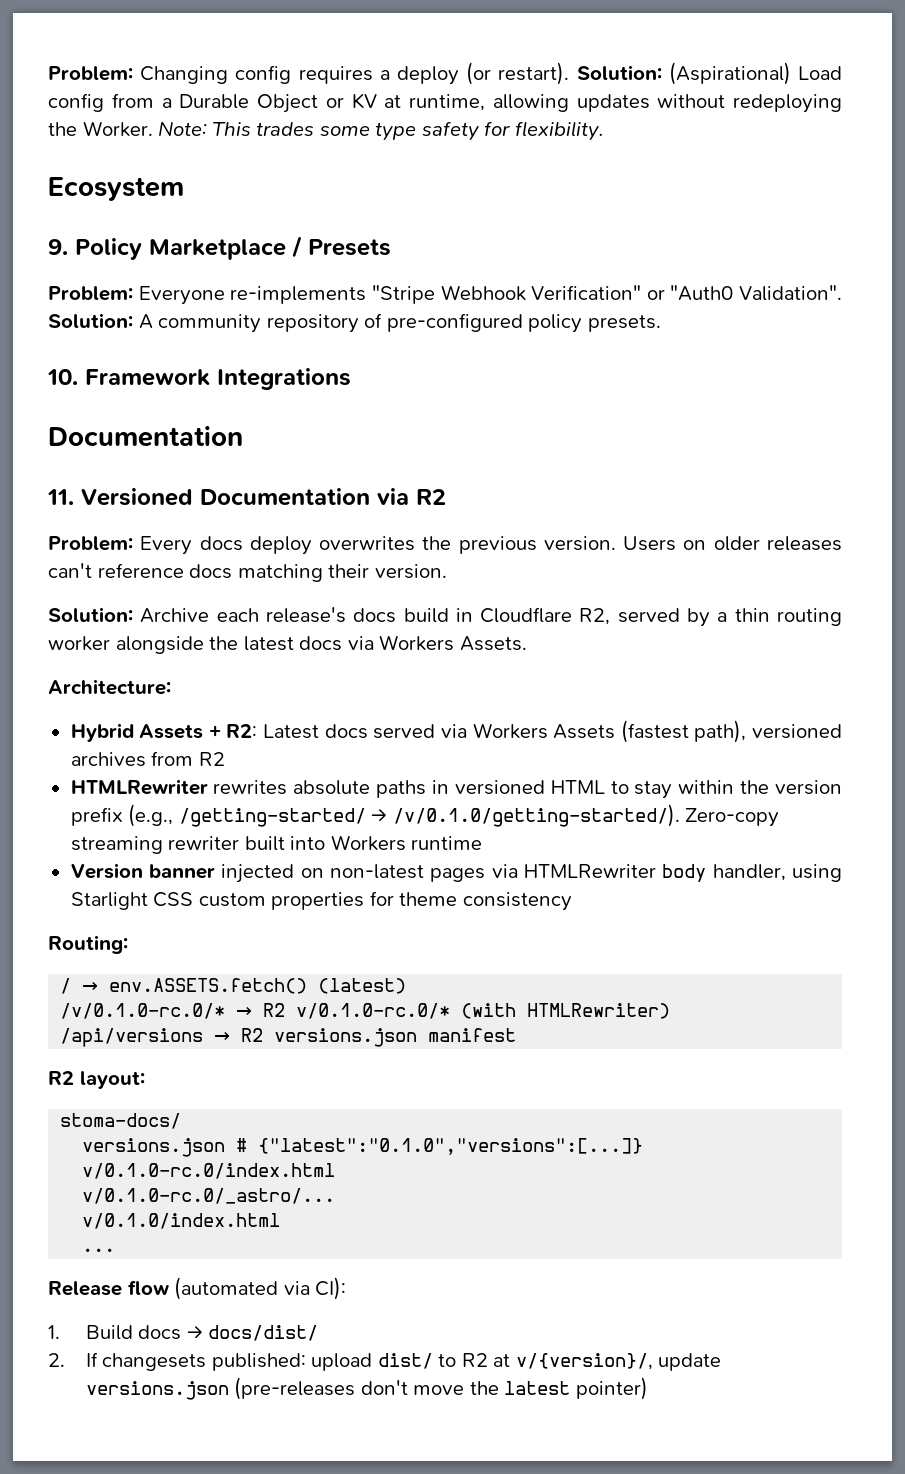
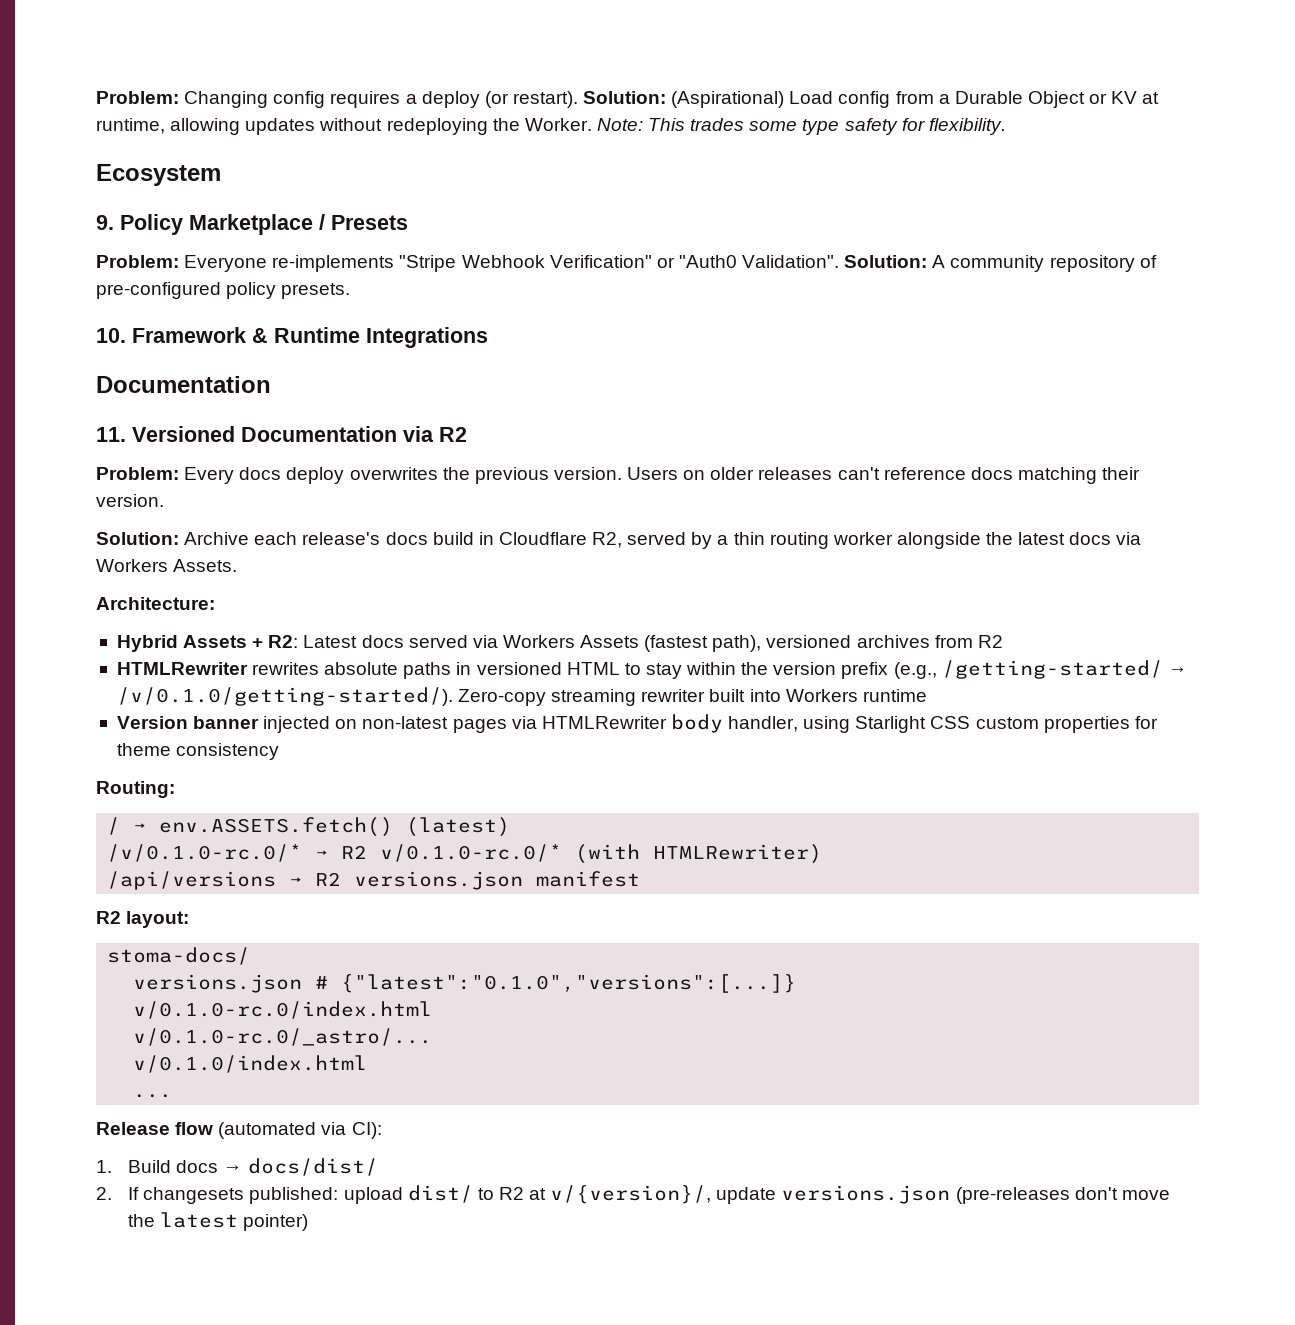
(210, 377) none -> [252,327,360,343] & Runtime

